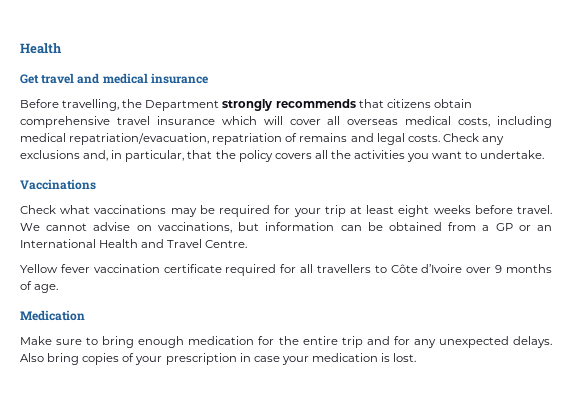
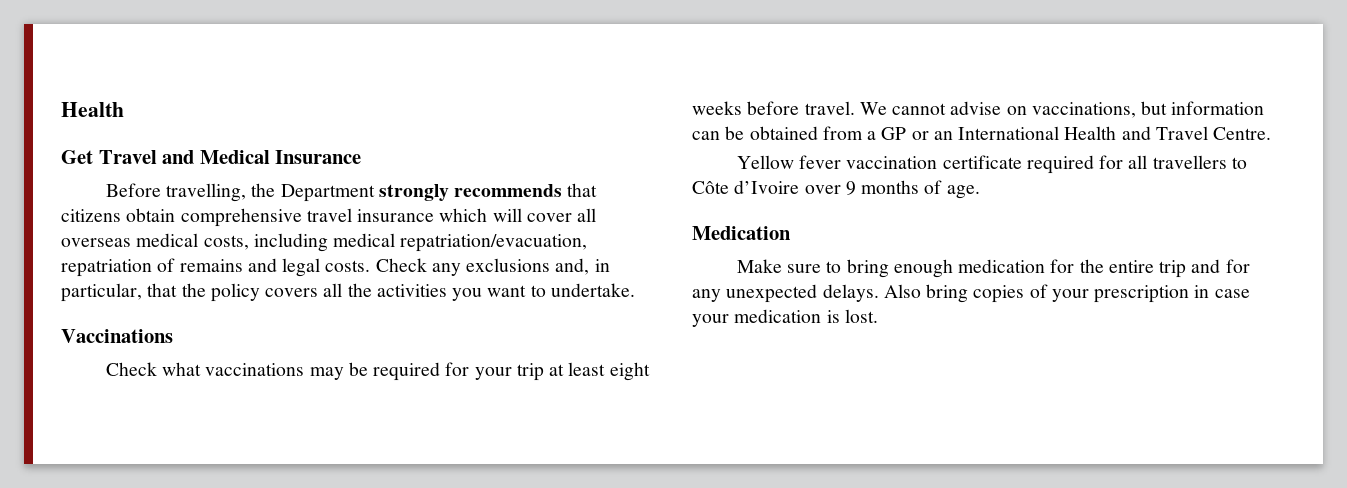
[41,73,208,84] travel and medical insurance -> [98,150,362,164] Travel and Medical Insurance

